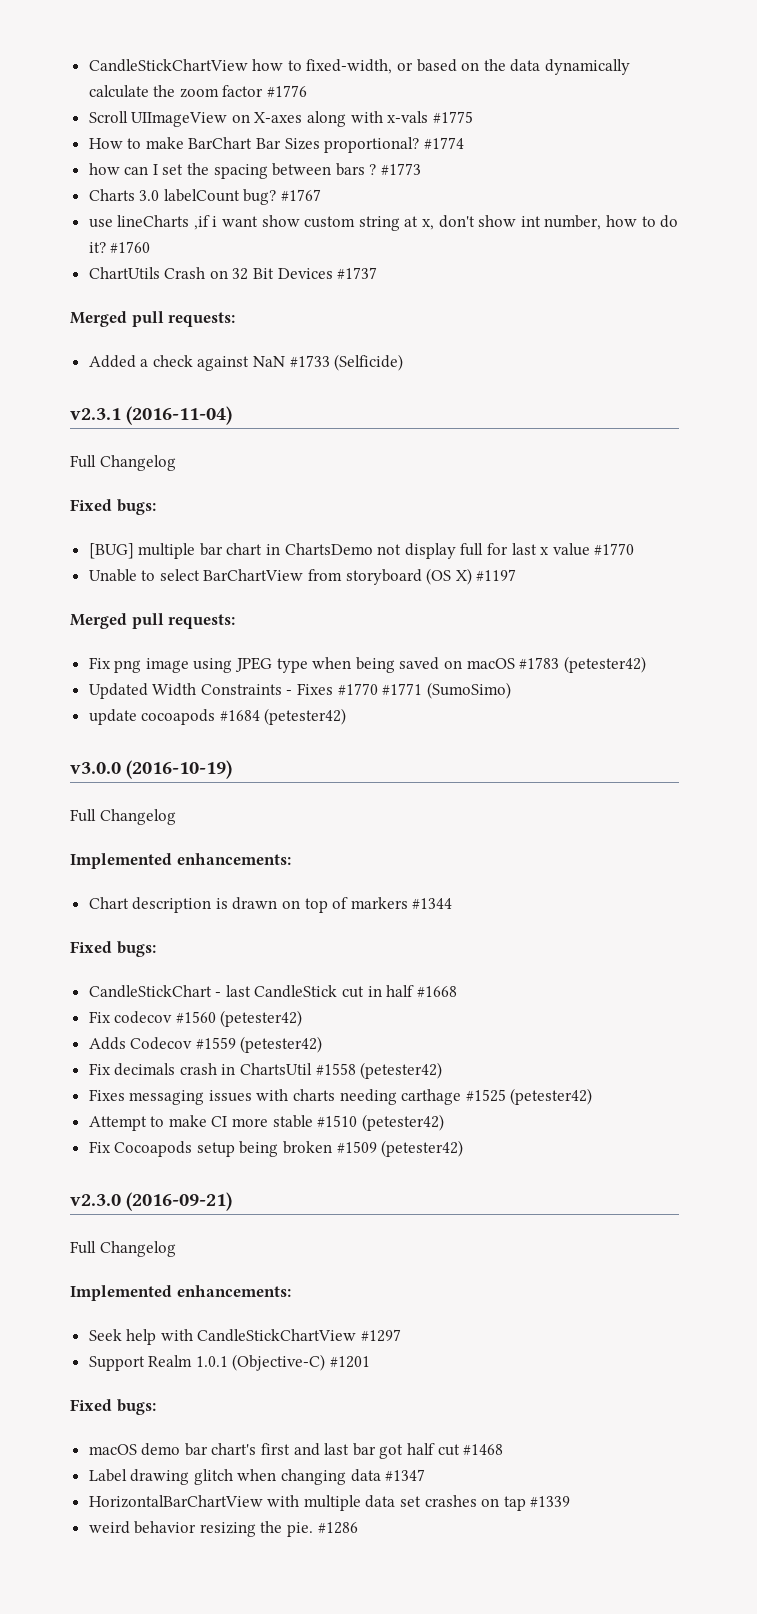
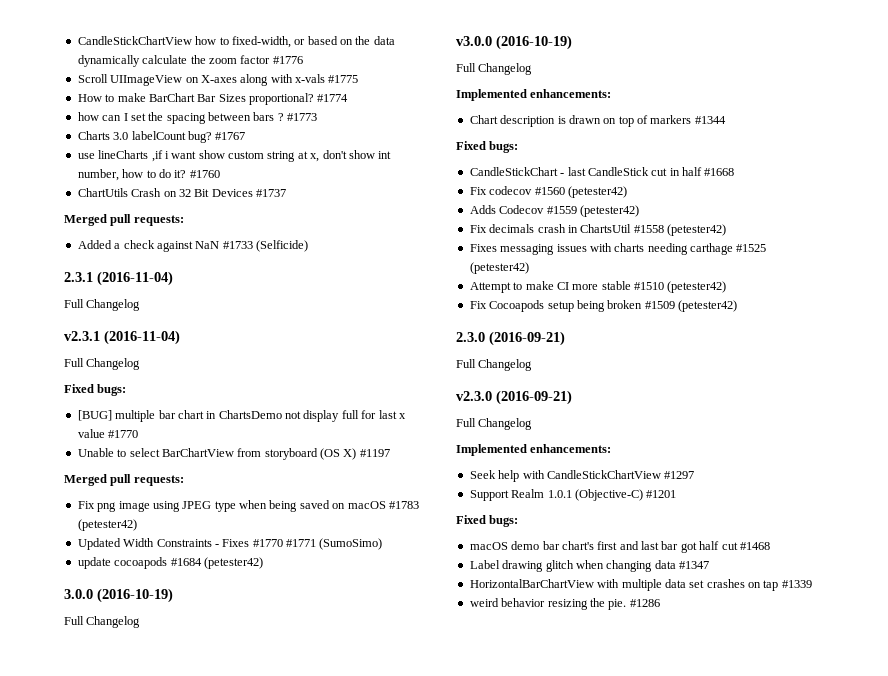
(404, 362) none -> [64,271,173,286] [64,299,141,311] // 2.3.1 (2016-11-04) // Full Changelog
(347, 716) none -> [64,588,173,603] [64,616,141,628] // 3.0.0 (2016-10-19) // Full Changelog
(464, 1148) none -> [456,331,565,346] [456,359,533,371] // 2.3.0 (2016-09-21) // Full Changelog

